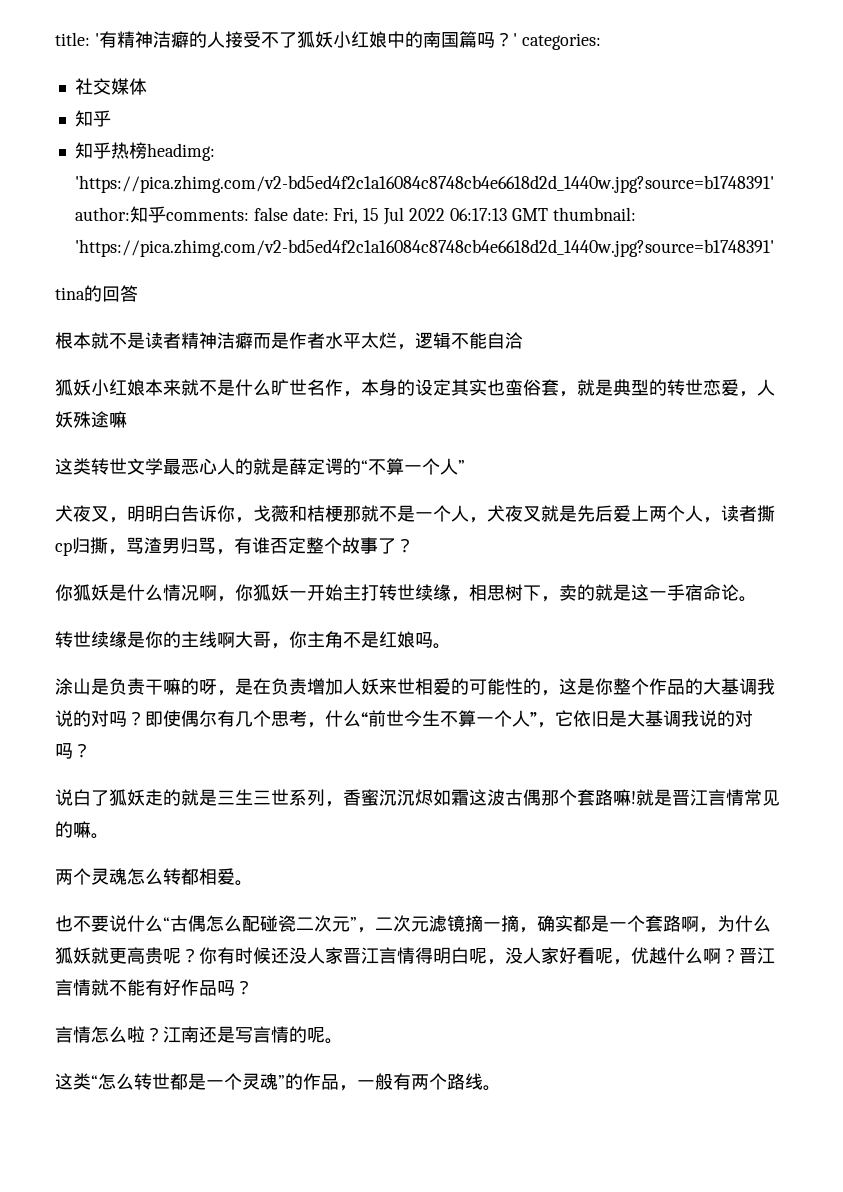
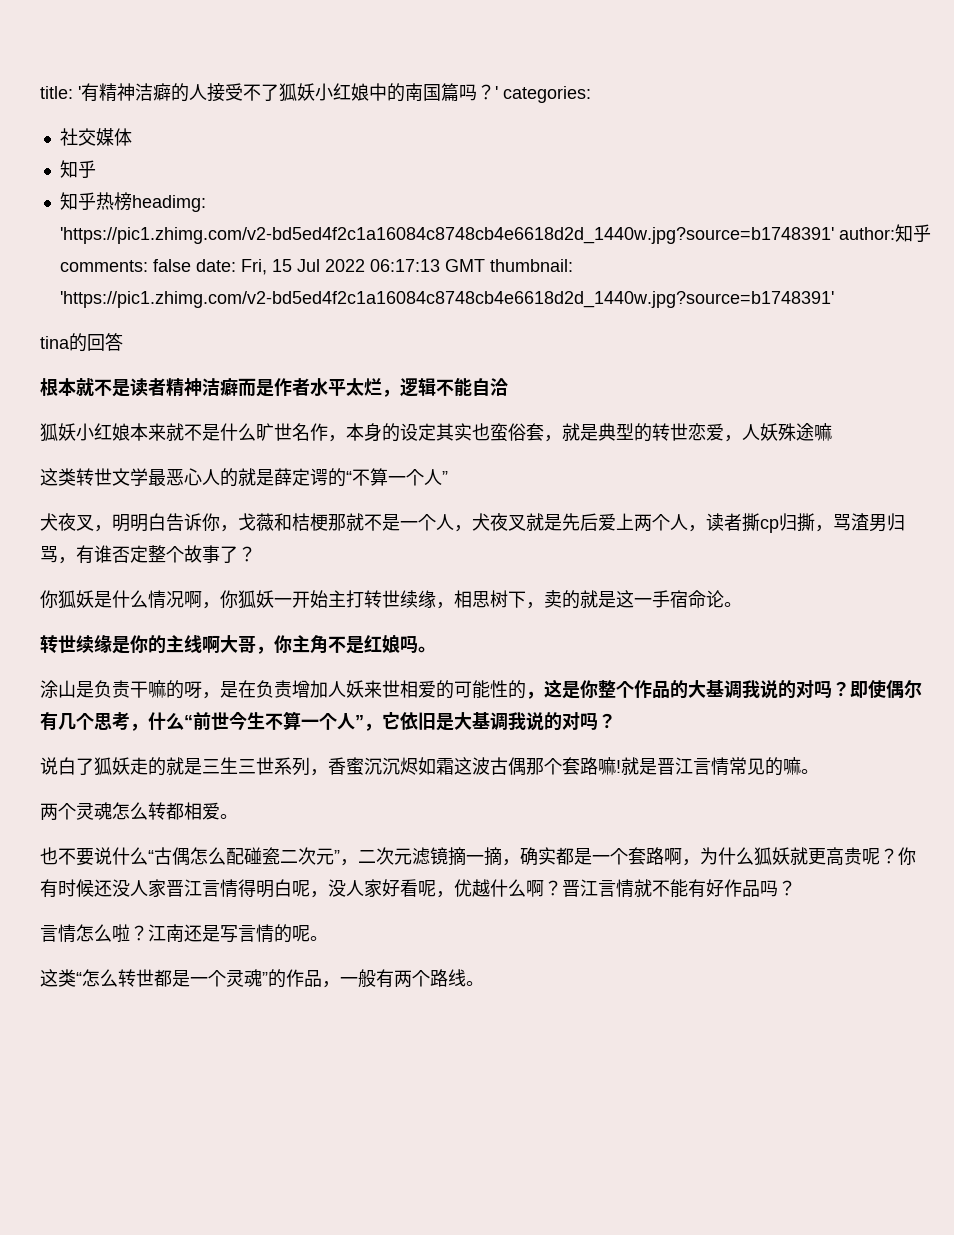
[74,175,774,193] 'https://pica.zhimg.com/v2-bd5ed4f2c1a16084c8748cb4e6618d2d_1440w.jpg?source=b1748391' -> [59,227,834,244] 'https://pic1.zhimg.com/v2-bd5ed4f2c1a16084c8748cb4e6618d2d_1440w.jpg?source=b1748391'
[74,239,774,257] 'https://pica.zhimg.com/v2-bd5ed4f2c1a16084c8748cb4e6618d2d_1440w.jpg?source=b1748391' -> [59,291,834,308] 'https://pic1.zhimg.com/v2-bd5ed4f2c1a16084c8748cb4e6618d2d_1440w.jpg?source=b1748391'

